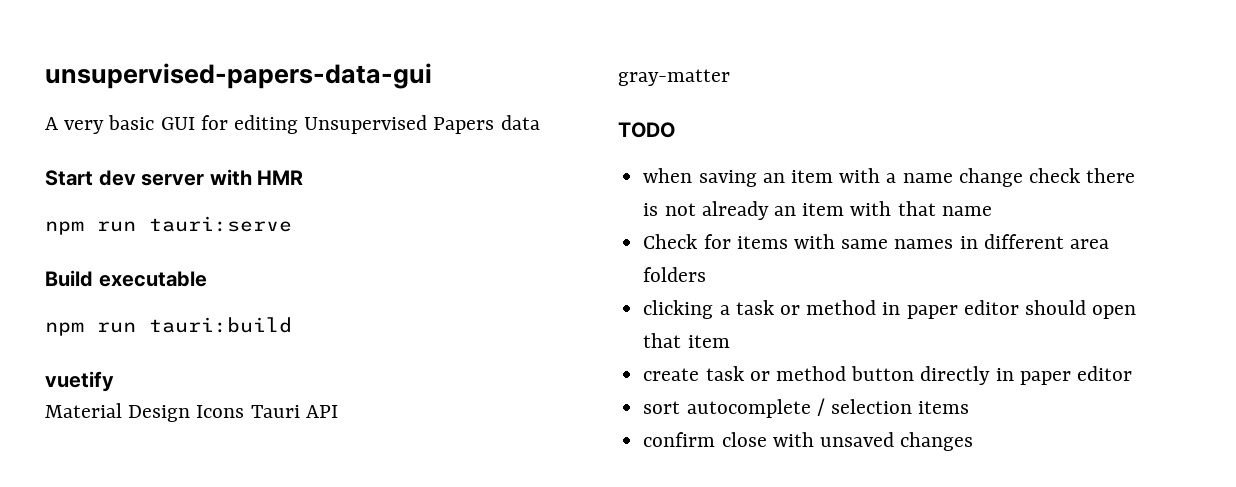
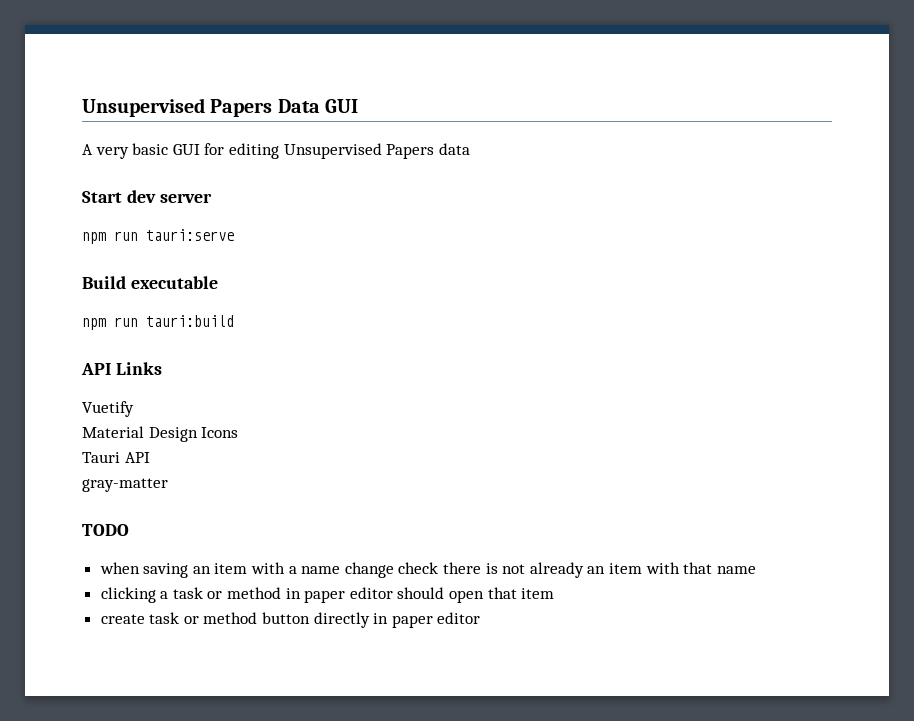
[45,63,432,89] unsupervised-papers-data-gui -> [82,98,358,117] Unsupervised Papers Data GUI
[209,169,304,186] with HMR -> (212, 198) none
[45,371,114,392] vuetify -> [81,362,162,375] [82,401,134,417] API Links // Vuetify
(245, 411) none -> (239, 432) //
[643,234,1109,249] [643,267,707,282] // Check for items with same names in different area folders -> (756, 570) none
[643,398,970,418] [643,432,974,451] // sort autocomplete / selection items // confirm close with unsaved changes -> (481, 618) none

